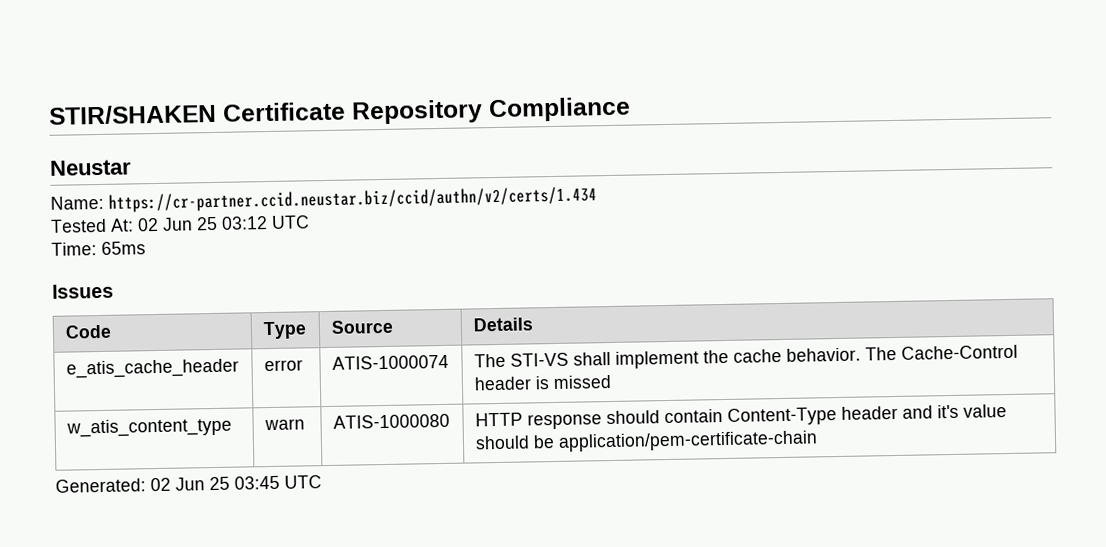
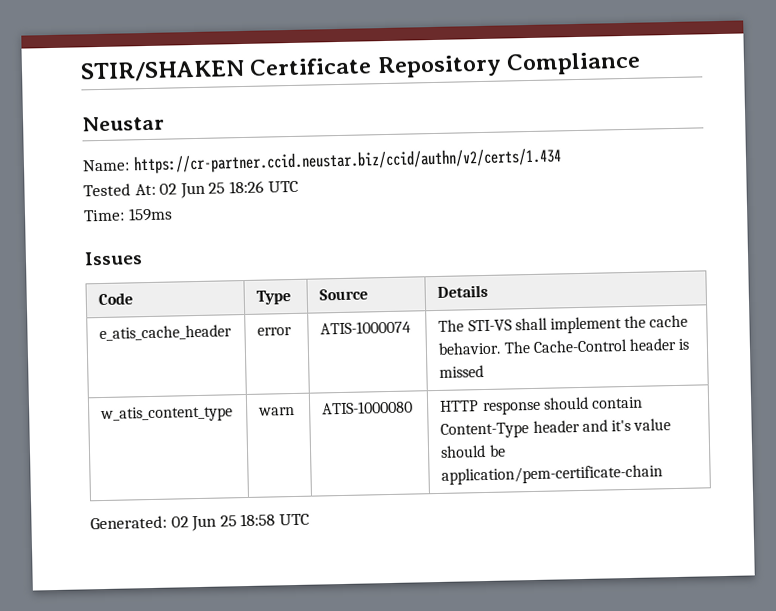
[221,216,268,230] 03:12 -> [228,180,264,194] 18:26
[101,241,146,255] 65ms -> [127,207,173,222] 159ms
[234,475,280,490] 03:45 -> [240,513,276,527] 18:58

